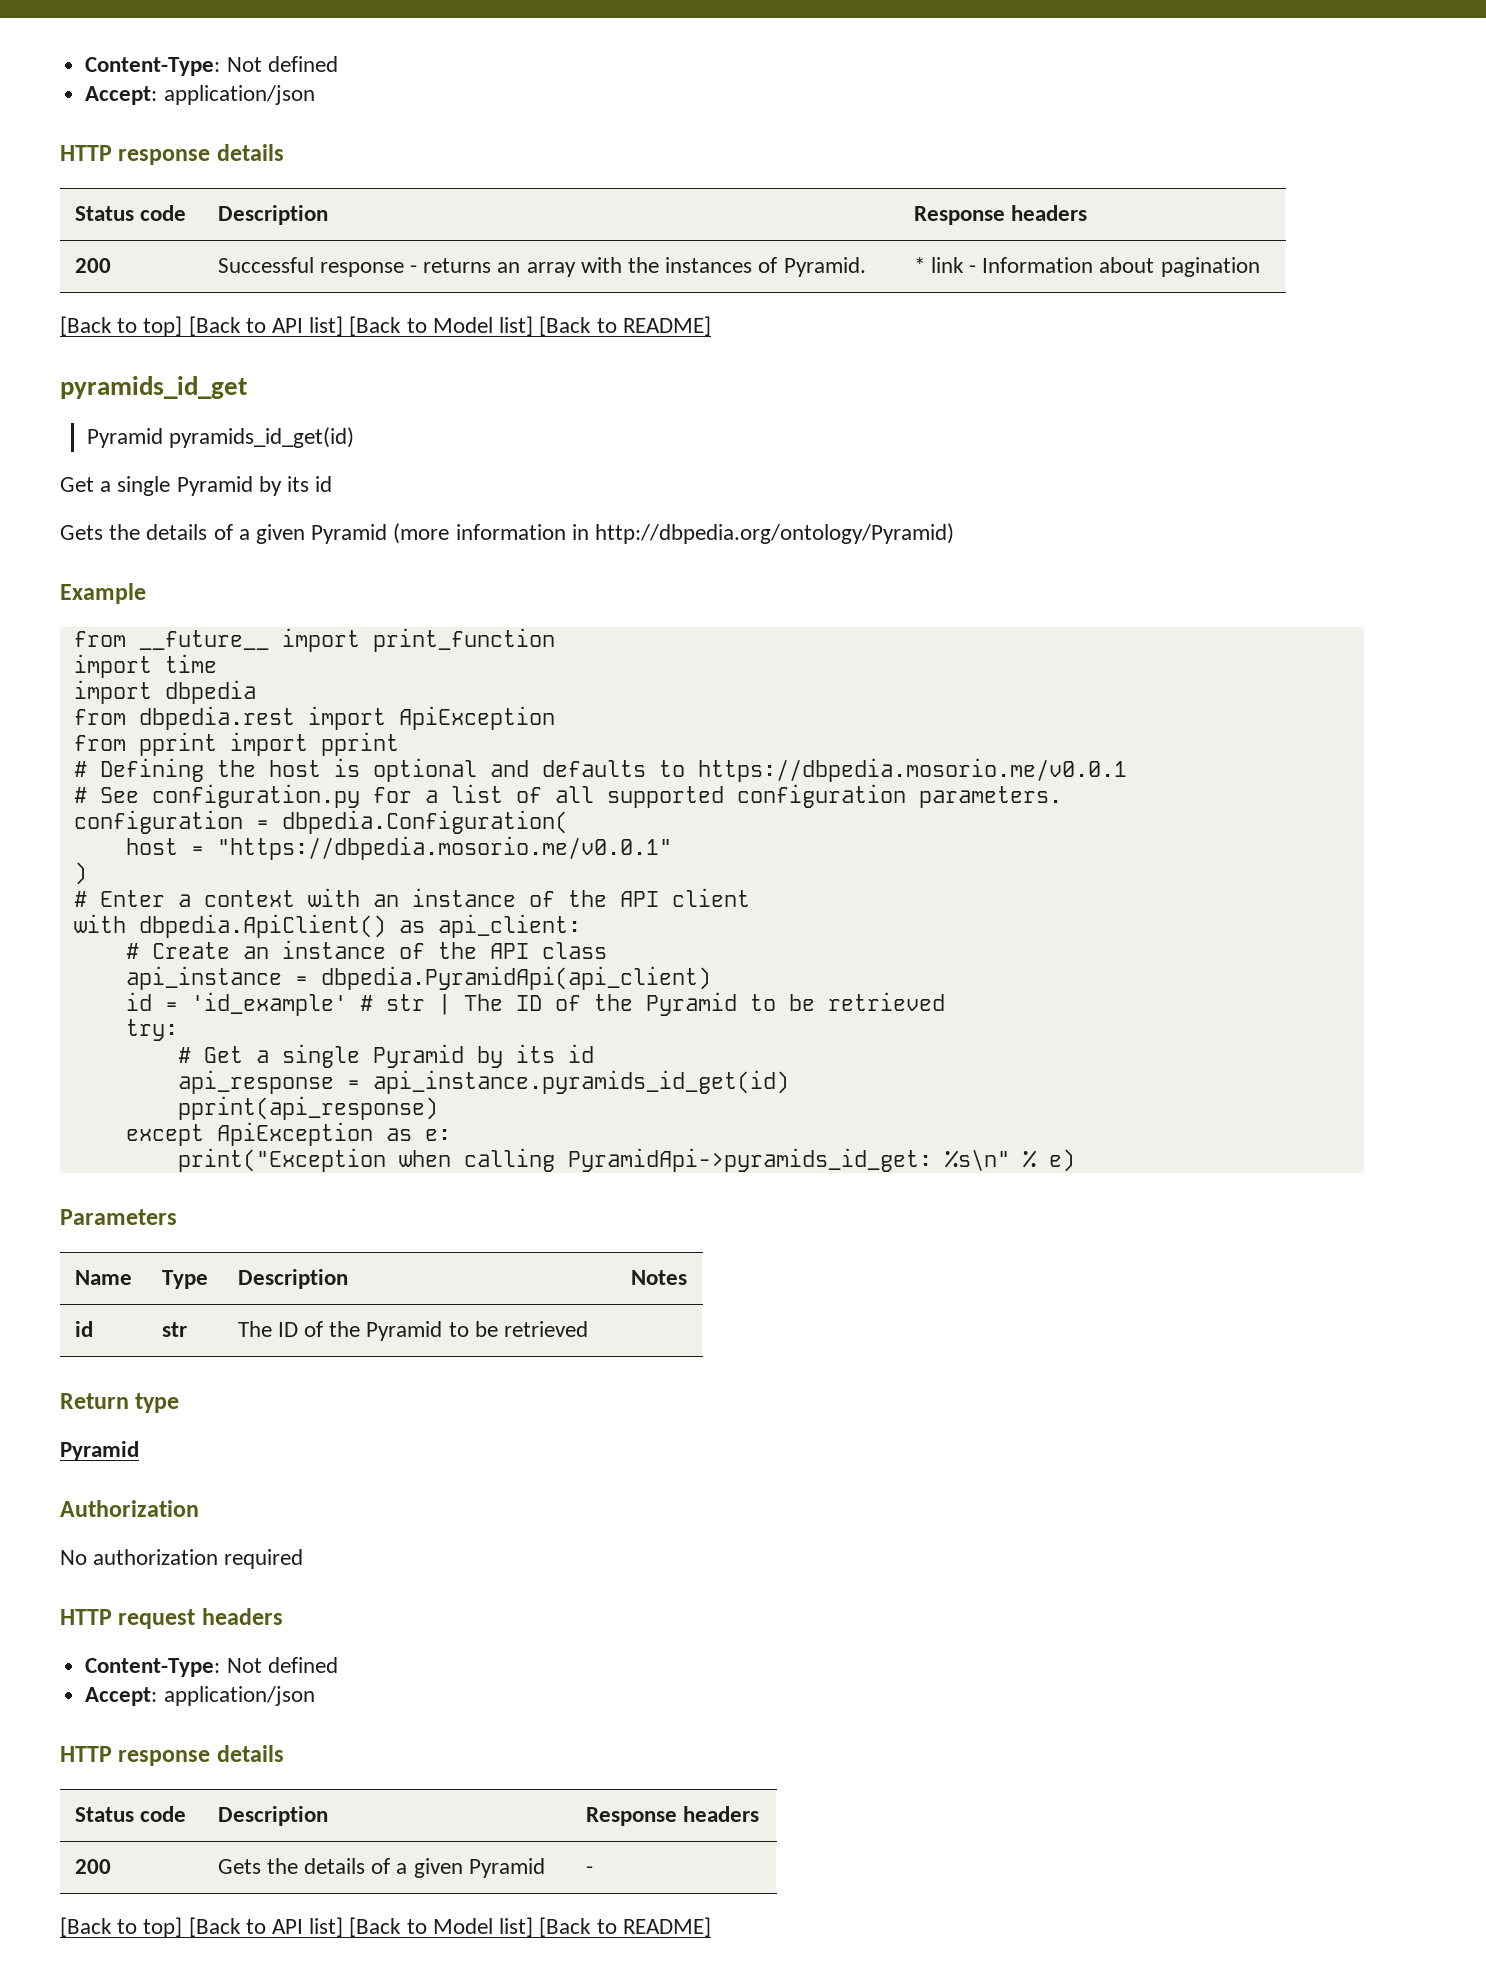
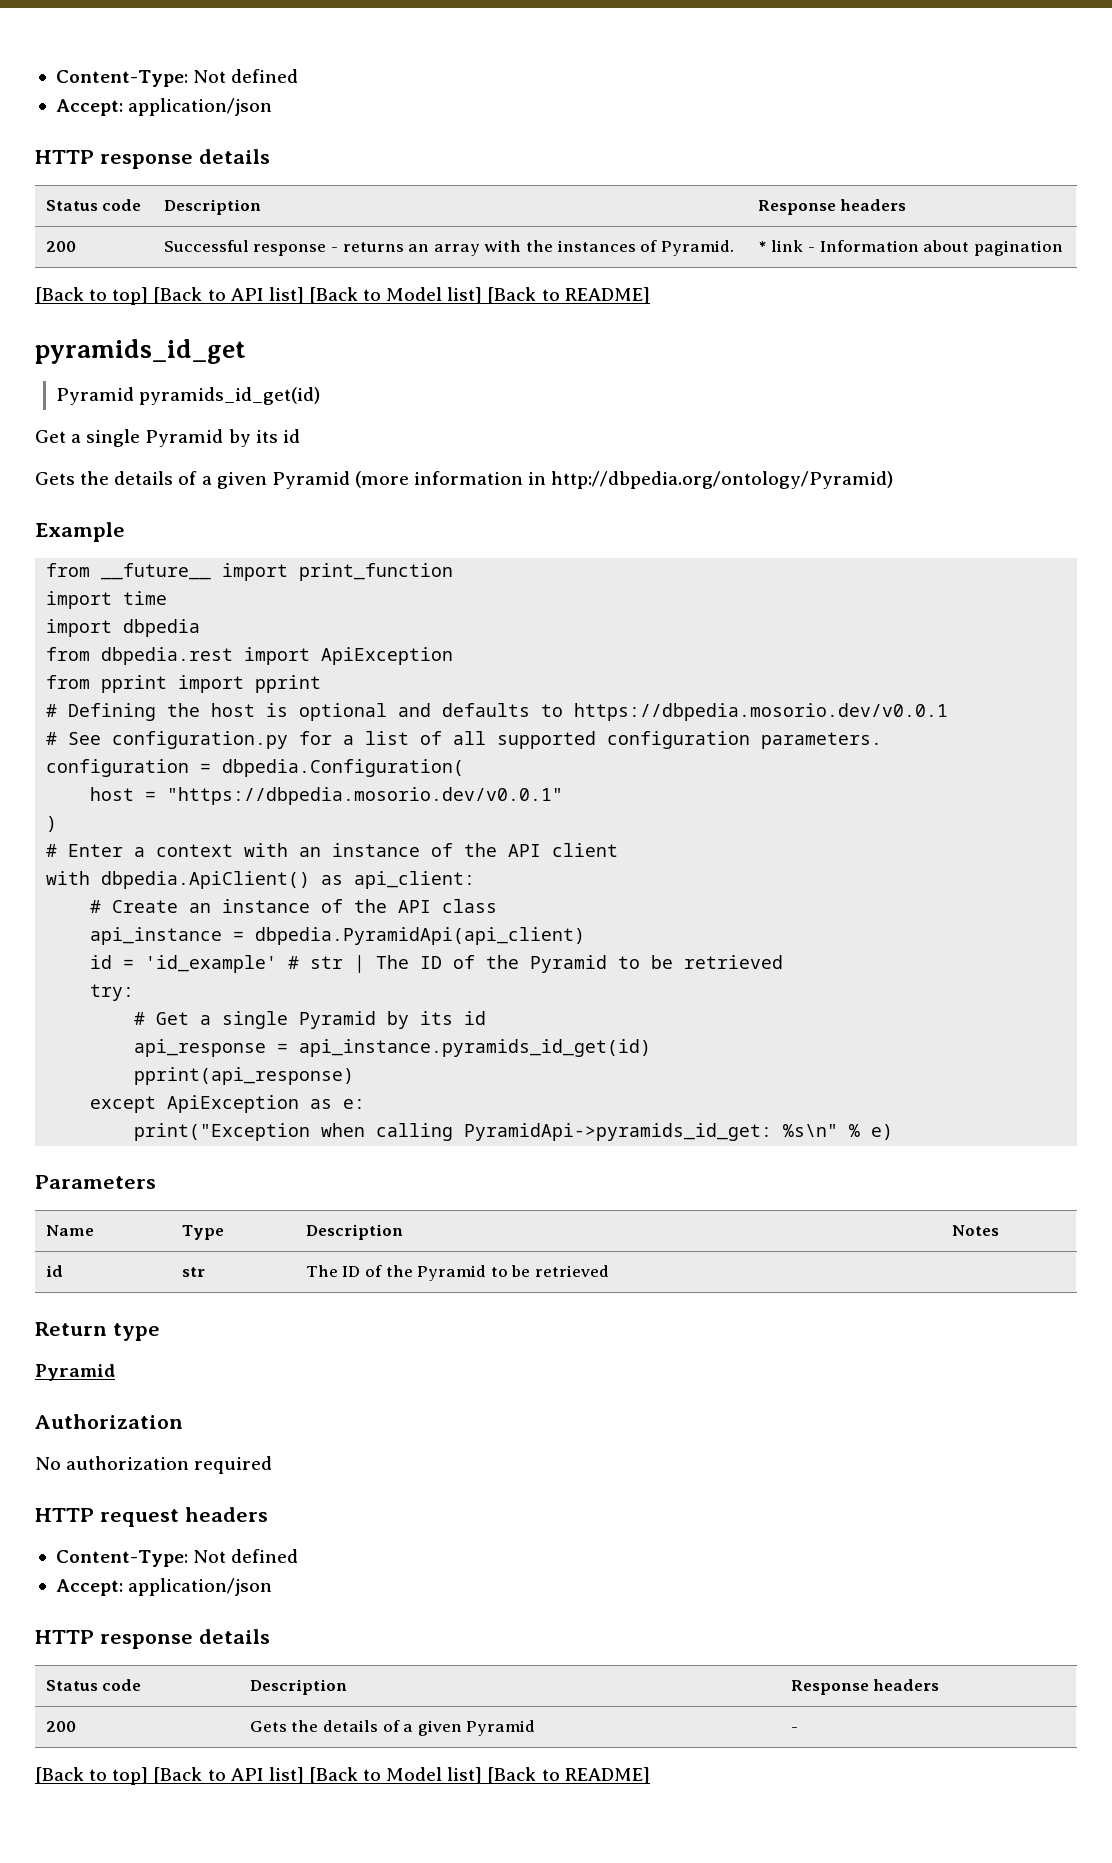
[697,758,1127,782] https://dbpedia.mosorio.me/v0.0.1 -> [574,703,949,721] https://dbpedia.mosorio.dev/v0.0.1
[216,836,672,860] "https://dbpedia.mosorio.me/v0.0.1" -> [167,787,564,805] "https://dbpedia.mosorio.dev/v0.0.1"

